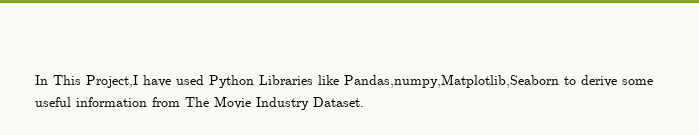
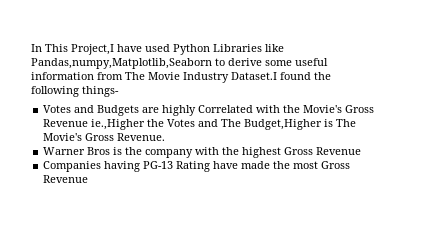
[313,97,364,107] Dataset. -> [231,72,331,80] [31,86,119,97] [43,105,375,116] [43,119,357,130] [43,133,166,141] [43,147,362,158] [43,161,351,172] [43,175,89,183] Dataset.I found the following things- // Votes and Budgets are highly Correlated with the Movie's Gross Revenue ie.,Higher the Votes and The Budget,Higher is The Movie's Gross Revenue. // Warner Bros is the company with the highest Gross Revenue // Companies having PG-13 Rating have made the most Gross Revenue

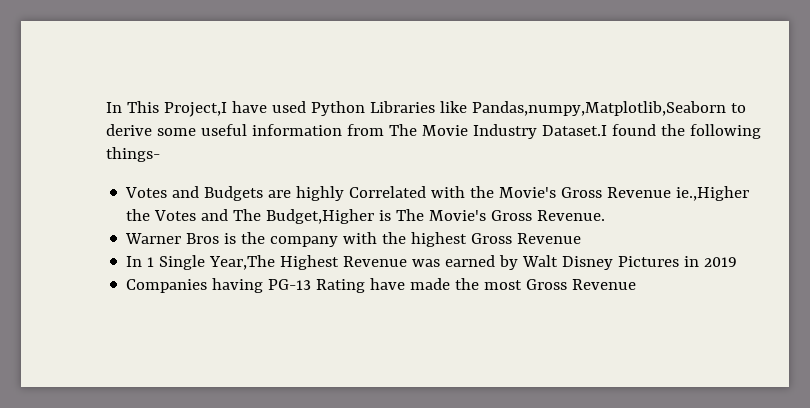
(362, 151) none -> [126,255,738,270] // In 1 Single Year,The Highest Revenue was earned by Walt Disney Pictures in 2019

